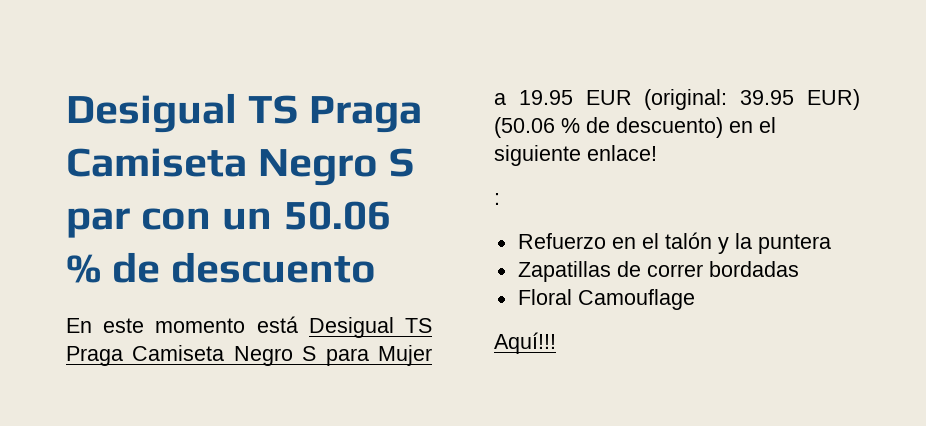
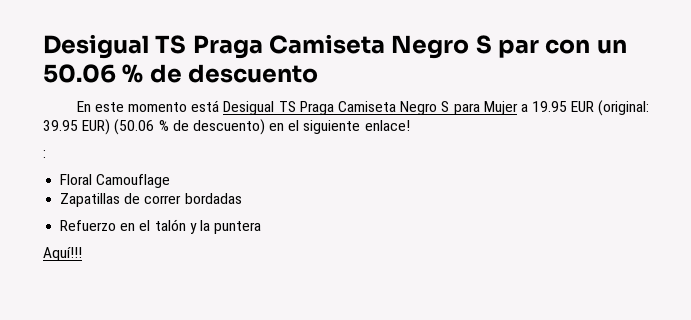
(500, 199) none -> [60,174,171,188] [60,193,242,207] // Floral Camouflage // Zapatillas de correr bordadas
[517,261,799,282] [517,289,695,310] // Zapatillas de correr bordadas // Floral Camouflage -> (262, 227) none

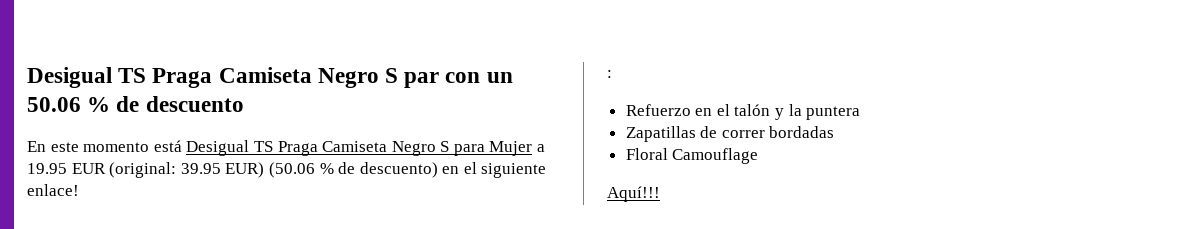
[60,174,171,188] [60,193,242,207] // Floral Camouflage // Zapatillas de correr bordadas -> (612, 74) none
(262, 227) none -> [625,126,835,142] [625,148,759,164] // Zapatillas de correr bordadas // Floral Camouflage

